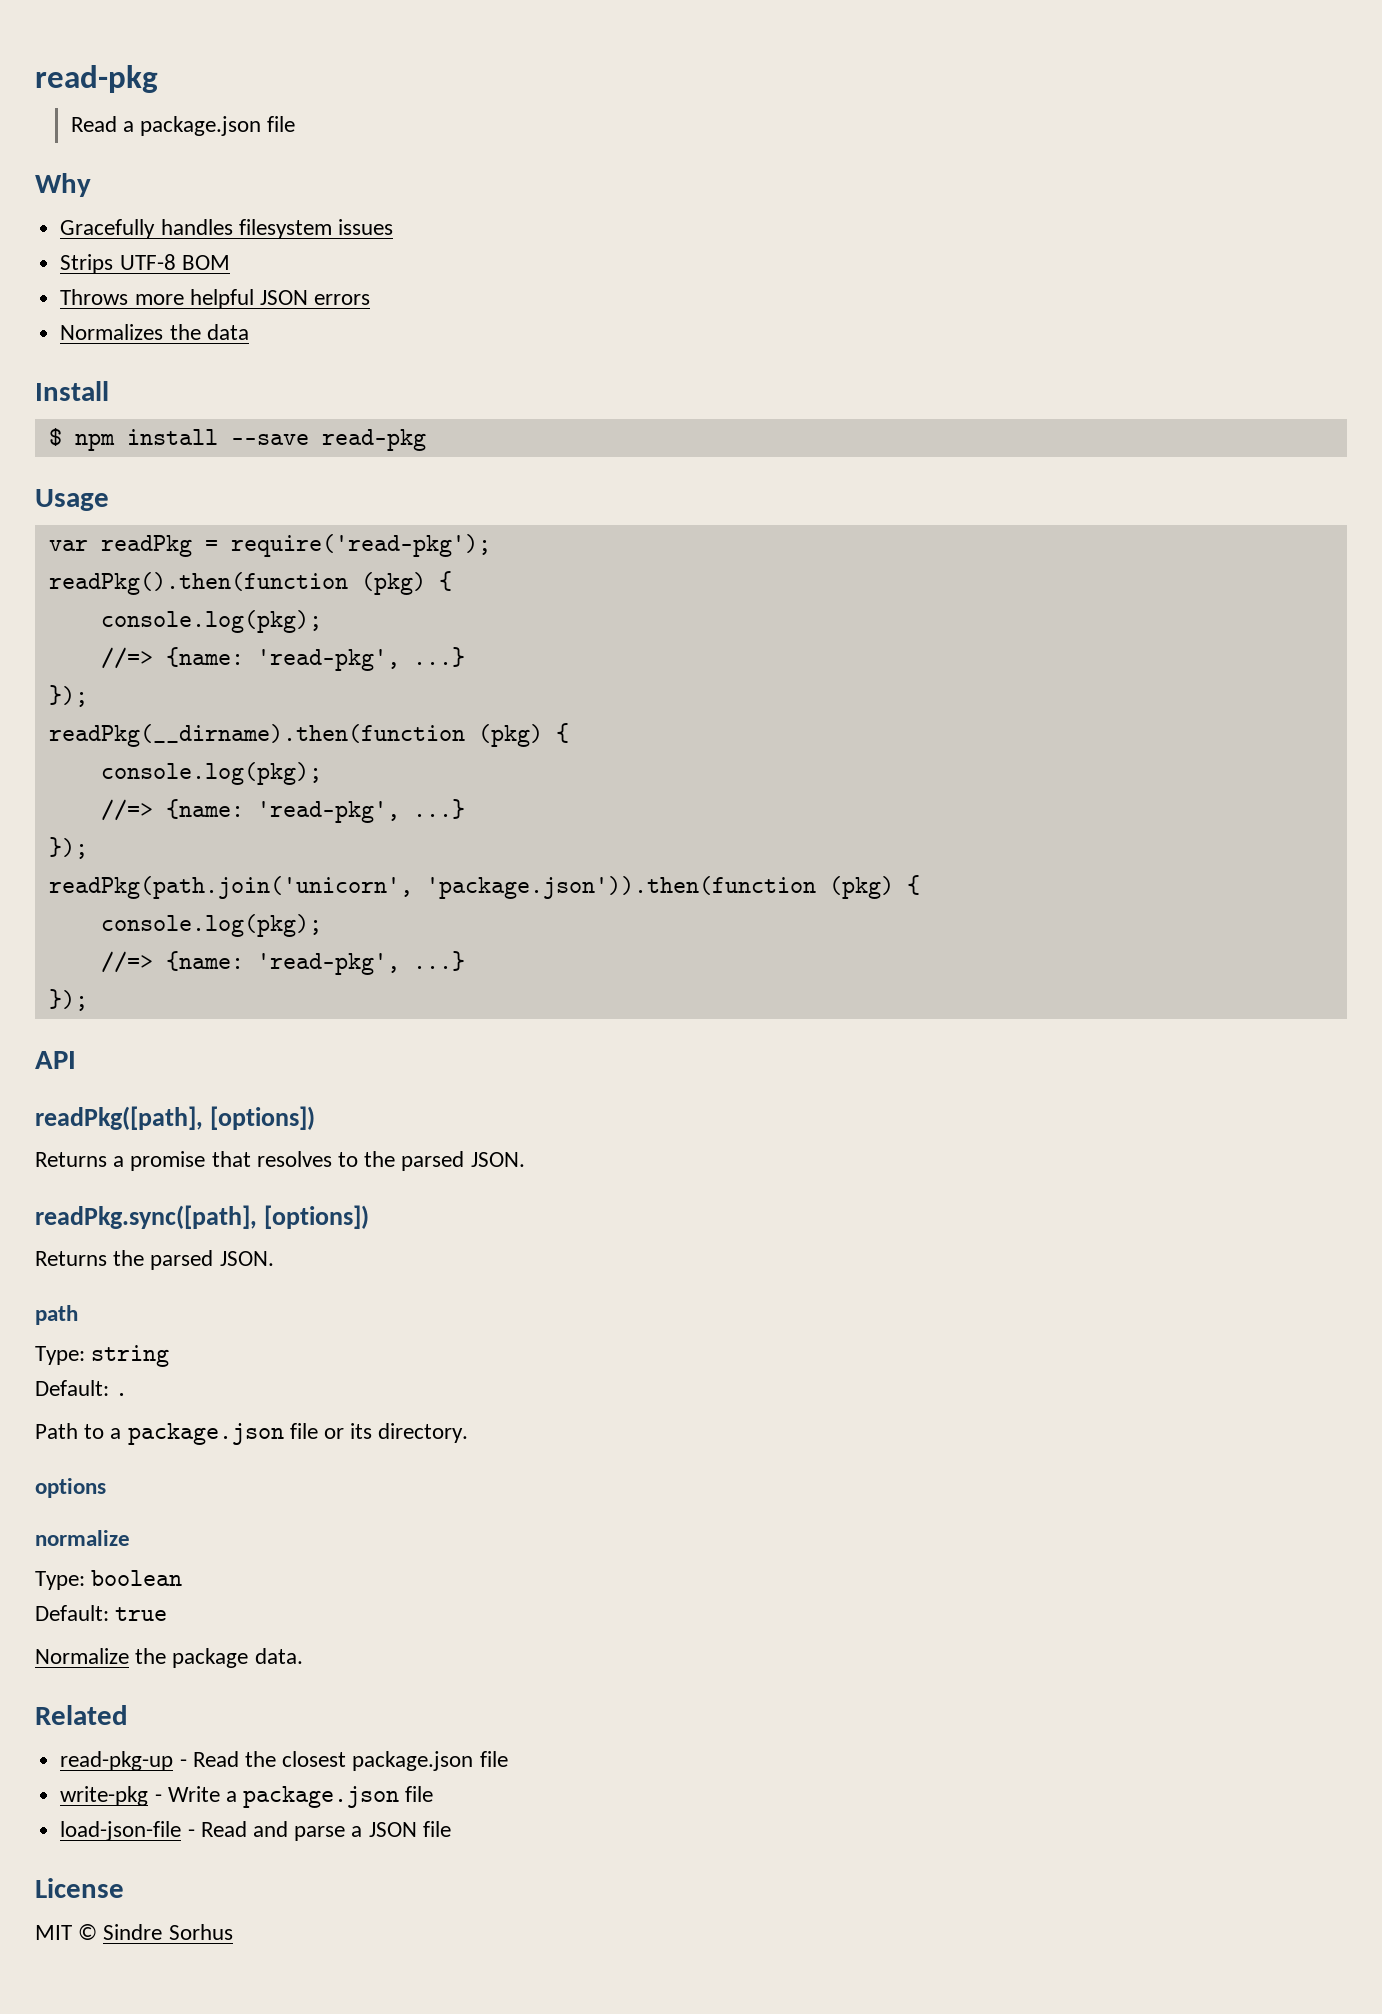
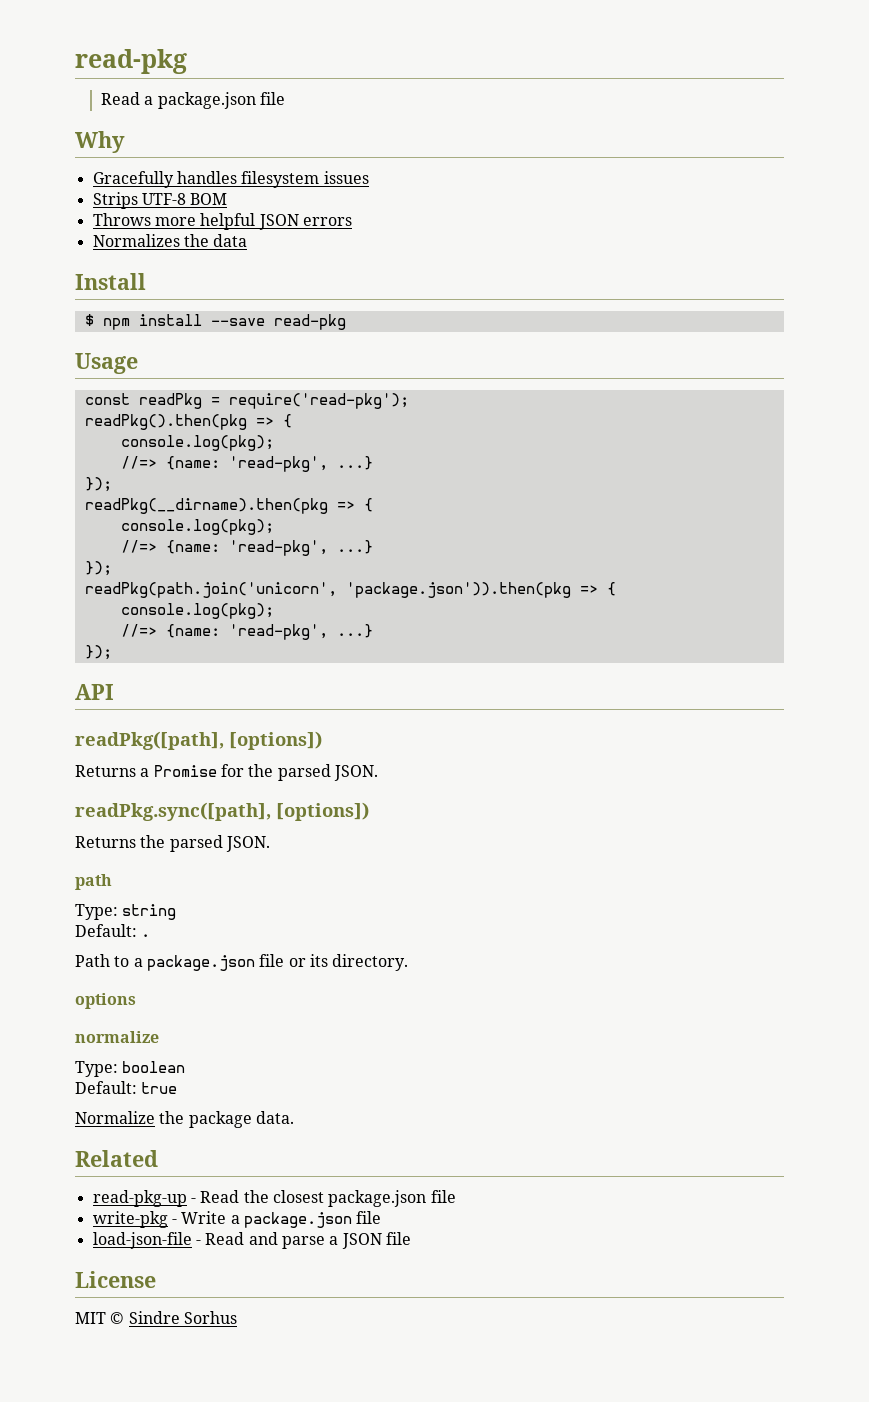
[48,540,88,551] var -> [84,393,130,405] const
[48,571,452,595] [100,610,322,633] [100,647,465,671] [48,685,88,707] [48,724,543,747] readPkg().then(function (pkg) { // console.log(pkg); // //=> {name: 'read-pkg', ...} // }); // readPkg(__dirname).then(function (pkg) -> [84,414,292,430] [120,435,274,451] [120,456,373,472] [84,477,112,492] [84,498,355,514] readPkg().then(pkg => { // console.log(pkg); // //=> {name: 'read-pkg', ...} // }); // readPkg(__dirname).then(pkg =>
[425,876,894,899] 'package.json')).then(function (pkg) -> [345,582,598,598] 'package.json')).then(pkg =>
[130,1151,359,1171] promise that resolves to -> [153,764,244,777] Promise for

